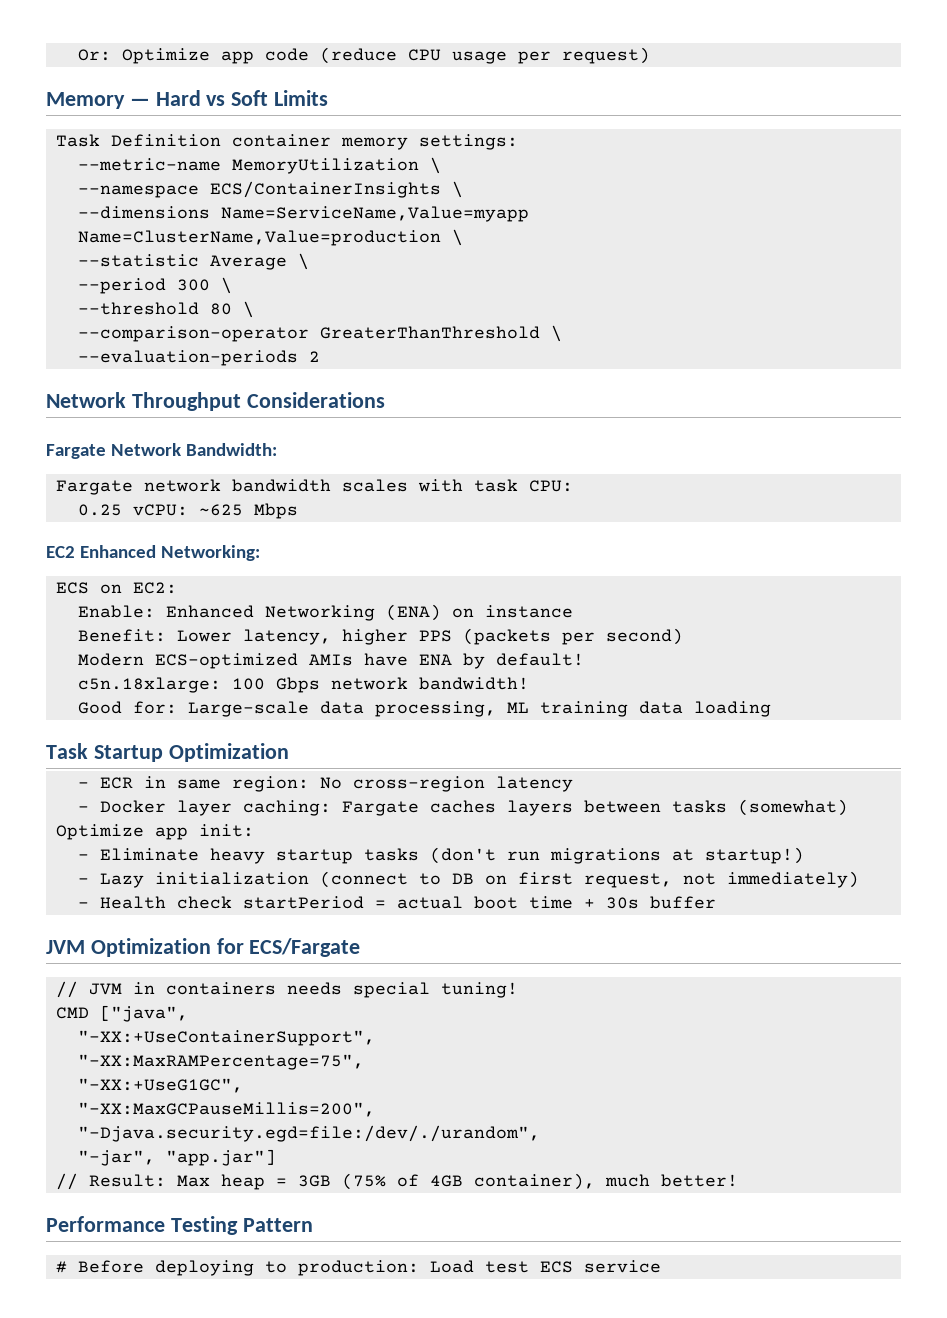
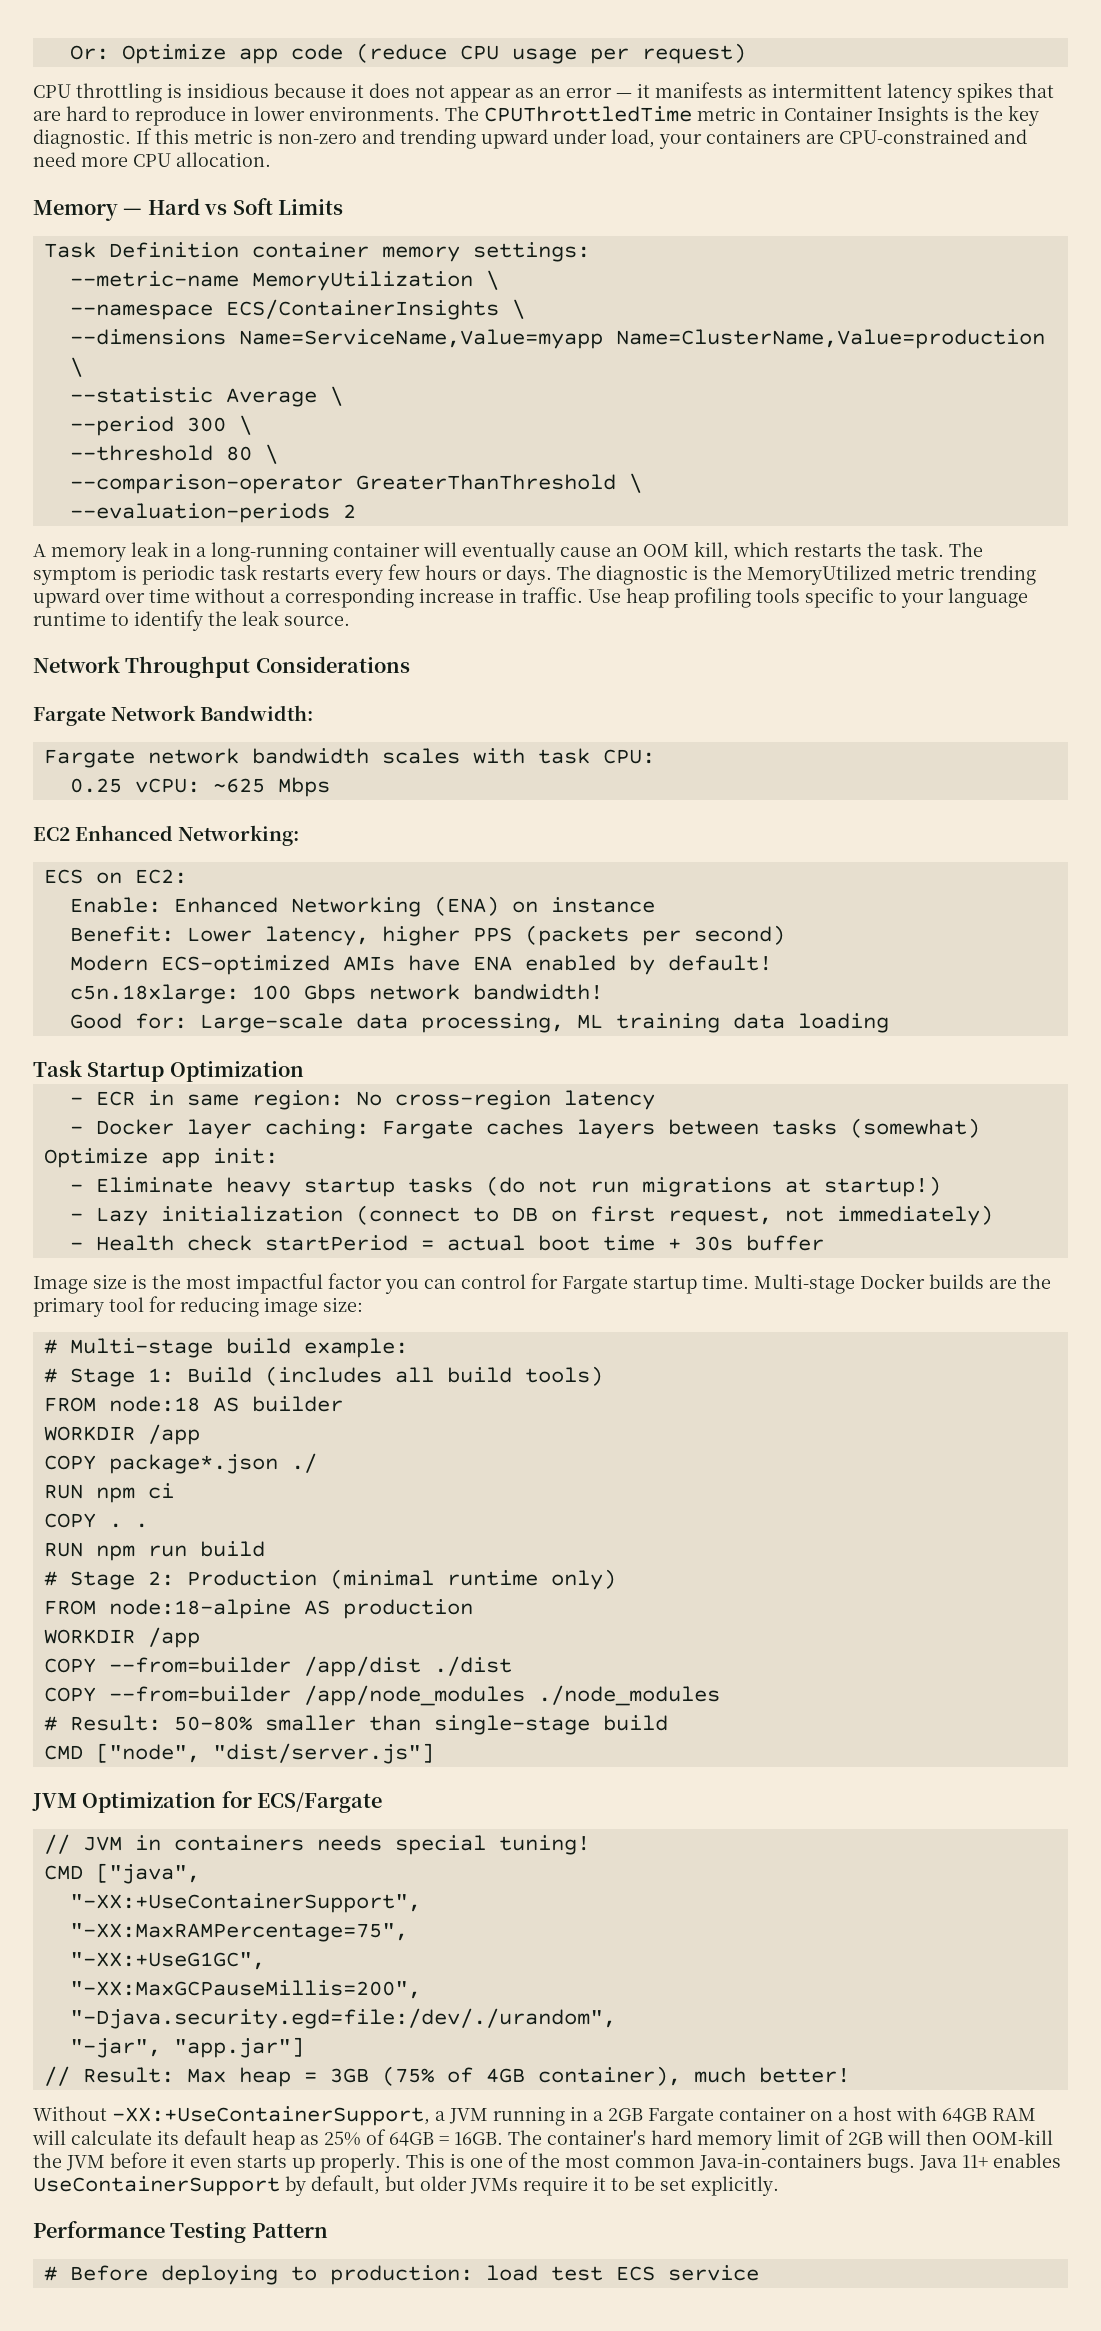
(650, 55) none -> [33,82,1054,103] [33,105,1039,126] [33,128,1027,149] [33,152,271,167] // CPU throttling is insidious because it does not appear as an error — it manifests as intermittent latency spikes that are hard to reproduce in lower environments. The CPUThrottledTime metric in Container Insights is the key diagnostic. If this metric is non-zero and trending upward under load, your containers are CPU-constrained and need more CPU allocation.
(320, 356) none -> [33,541,983,562] [33,564,1036,585] [33,587,1028,608] [33,610,350,631] // A memory leak in a long-running container will eventually cause an OOM kill, which restarts the task. The symptom is periodic task restarts every few hours or days. The diagnostic is the MemoryUtilized metric trending upward over time without a corresponding increase in traffic. Use heap profiling tools specific to your language runtime to identify the leak source.
(452, 660) none -> [524,955,616,971] enabled
[429,847,496,864] (don't -> [485,1176,577,1196] (do not
(716, 902) none -> [33,1273,1051,1294] [33,1296,363,1317] [43,1338,408,1358] [43,1366,603,1387] [43,1396,343,1412] [43,1424,200,1445] [43,1453,317,1474] [43,1483,174,1503] [43,1513,148,1528] [43,1541,265,1561] [43,1569,616,1590] [43,1599,473,1619] [43,1627,200,1648] [43,1656,512,1677] [43,1685,720,1706] [43,1715,668,1735] [43,1743,434,1764] // Image size is the most impactful factor you can control for Fargate startup time. Multi-stage Docker builds are the primary tool for reducing image size: // # Multi-stage build example: // # Stage 1: Build (includes all build tools) // FROM node:18 AS builder // WORKDIR /app // COPY package*.json ./ // RUN npm ci // COPY . . // RUN npm run build // # Stage 2: Production (minimal runtime only) // FROM node:18-alpine AS production // WORKDIR /app // COPY --from=builder /app/dist ./dist // COPY --from=builder /app/node_modules ./node_modules // # Result: 50-80% smaller than single-stage build // CMD ["node", "dist/server.js"]
(738, 1180) none -> [33,2106,1036,2126] [32,2129,1053,2150] [33,2152,1061,2173] [33,2175,779,2196] // Without -XX:+UseContainerSupport, a JVM running in a 2GB Fargate container on a host with 64GB RAM will calculate its default heap as 25% of 64GB = 16GB. The container's hard memory limit of 2GB will then OOM-kill the JVM before it even starts up properly. This is one of the most common Java-in-containers bugs. Java 11+ enables UseContainerSupport by default, but older JVMs require it to be set explicitly.
[429,1260,474,1273] Load -> [485,2265,538,2281] load

